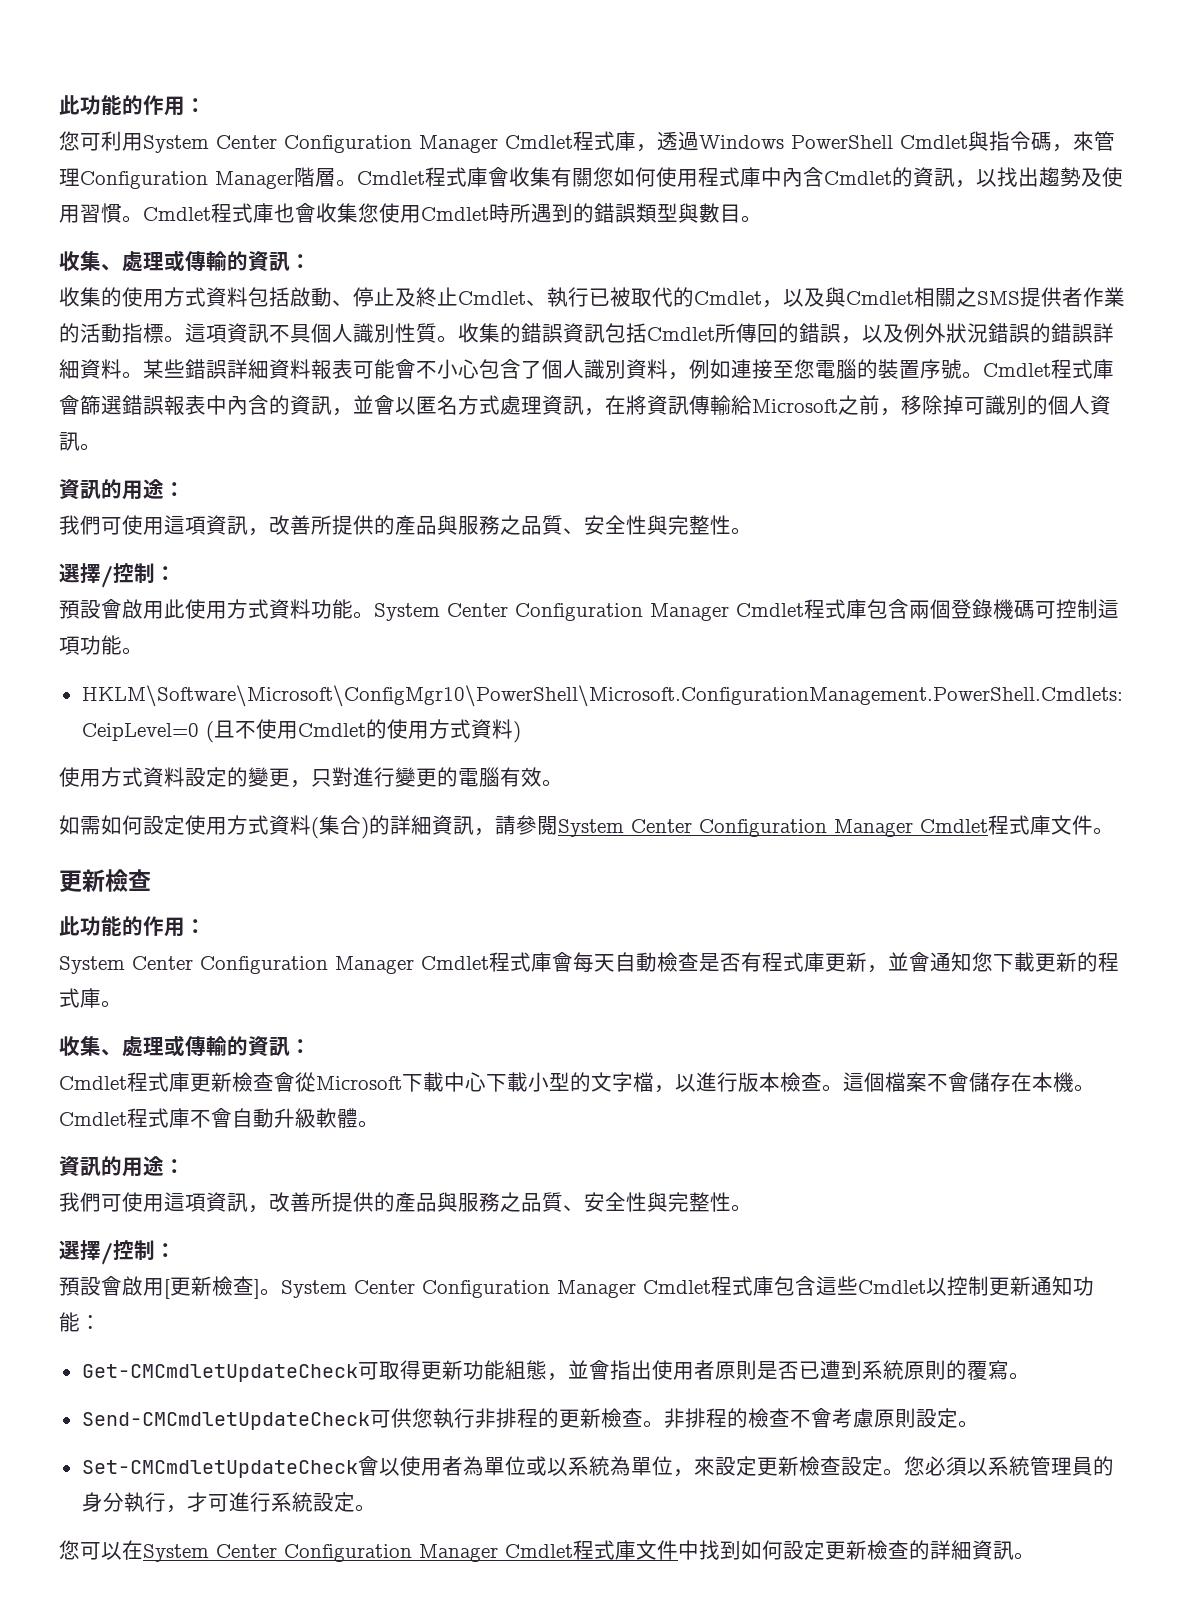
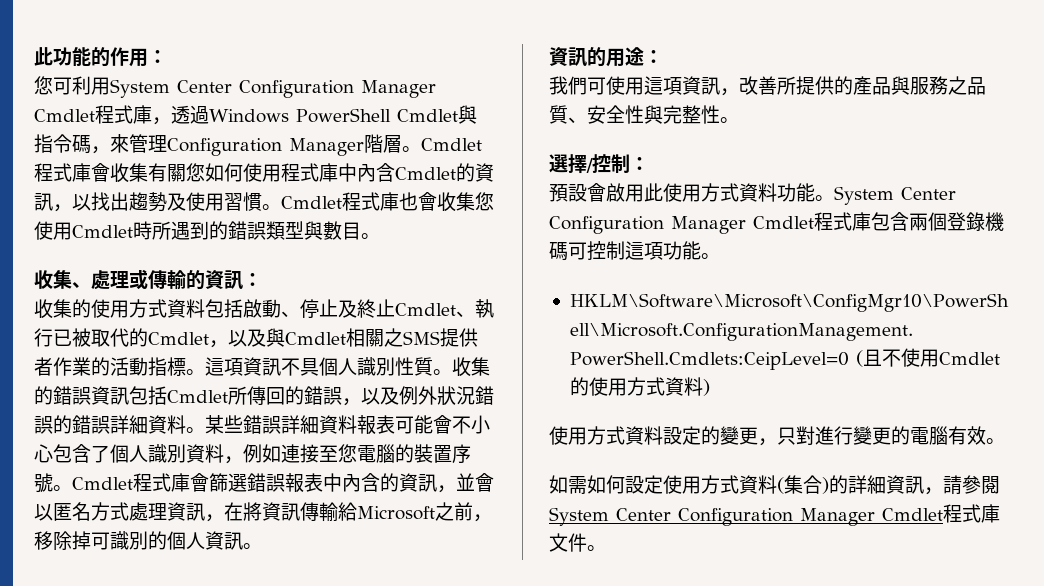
[59,869,151,892] [59,916,206,937] [59,952,1119,974] [59,988,122,1008] [59,1035,311,1057] [59,1072,1095,1093] [59,1108,379,1128] [59,1156,185,1177] [59,1192,752,1213] [59,1240,176,1265] [59,1276,1094,1299] [59,1312,101,1332] [81,1360,1030,1382] [81,1408,979,1430] [81,1456,1114,1478] [81,1492,376,1513] [59,1540,1035,1562] // 更新檢查 // 此功能的作用： // System Center Configuration Manager Cmdlet程式庫會每天自動檢查是否有程式庫更新，並會通知您下載更新的程式庫。 // 收集、處理或傳輸的資訊： // Cmdlet程式庫更新檢查會從Microsoft下載中心下載小型的文字檔，以進行版本檢查。這個檔案不會儲存在本機。Cmdlet程式庫不會自動升級軟體。 // 資訊的用途： // 我們可使用這項資訊，改善所提供的產品與服務之品質、安全性與完整性。 // 選擇/控制： // 預設會啟用[更新檢查]。System Center Configuration Manager Cmdlet程式庫包含這些Cmdlet以控制更新通知功能： // Get-CMCmdletUpdateCheck可取得更新功能組態，並會指出使用者原則是否已遭到系統原則的覆寫。 // Send-CMCmdletUpdateCheck可供您執行非排程的更新檢查。非排程的檢查不會考慮原則設定。 // Set-CMCmdletUpdateCheck會以使用者為單位或以系統為單位，來設定更新檢查設定。您必須以系統管理員的身分執行，才可進行系統設定。 // 您可以在System Center Configuration Manager Cmdlet程式庫文件中找到如何設定更新檢查的詳細資訊。 -> (606, 548) none

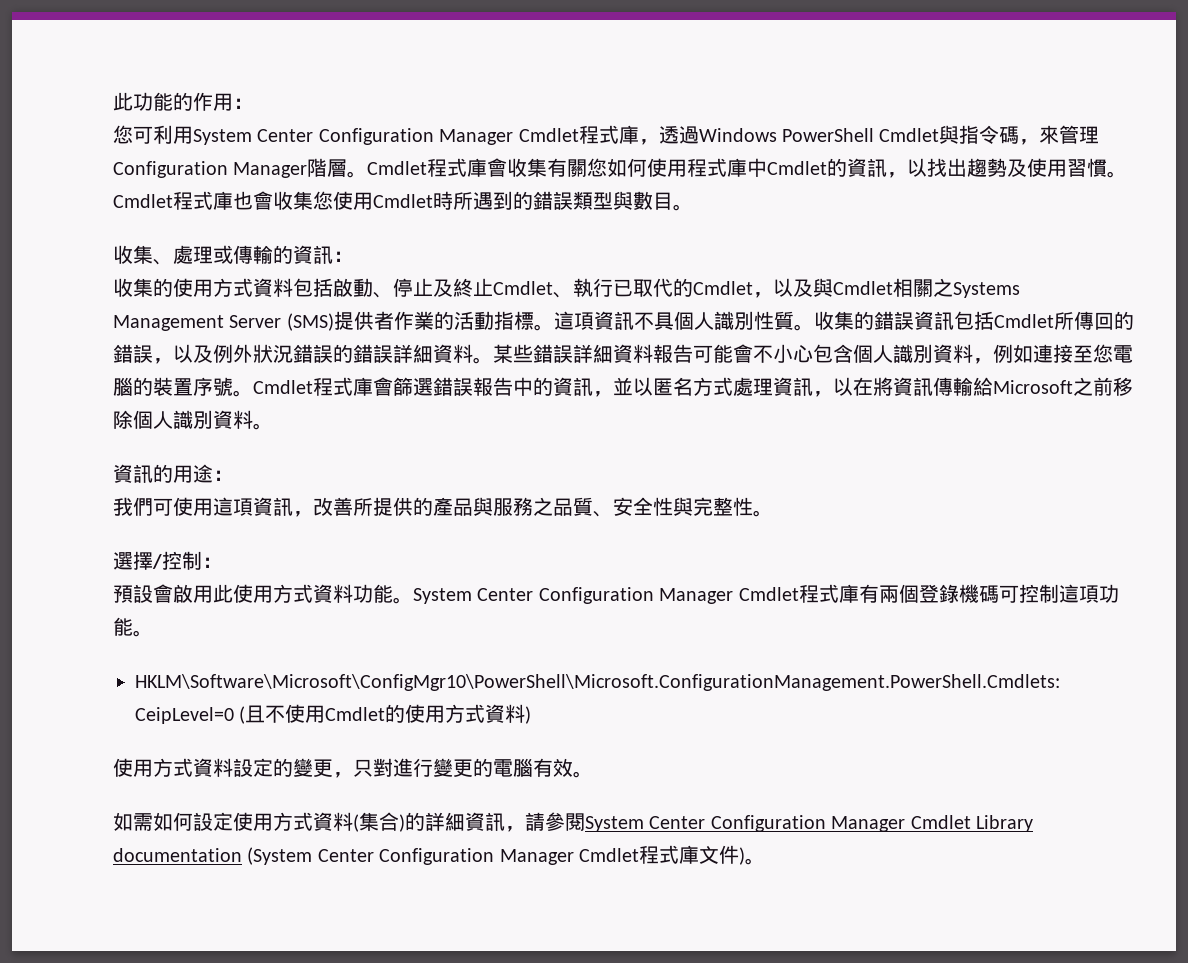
[357,163,395,182] 內含 -> (768, 167) none
[72,328,91,347] 被 -> (633, 288) none
[403,331,440,345] SMS -> [953,282,1020,298] [113,313,334,331] Systems Management Server (SMS)
[376,415,395,434] 表 -> [673,344,693,363] 告
[91,445,110,463] 了 -> (853, 353) none
[304,473,380,492] 表中內含 -> [493,377,533,396] 告中
[475,473,494,492] 會 -> (633, 386) none
(224, 518) none -> [833,377,853,396] 以
[473,514,492,522] [34,531,243,550] ，移除掉可識別的個人資訊 -> [1113,377,1133,396] [113,410,253,429] 移除個人識別資料
[871,212,909,231] 包含 -> [858,584,879,603] 有
(943, 514) none -> [975,815,1033,832] [113,847,639,865] Library documentation (System Center Configuration Manager Cmdlet
(587, 542) none -> [739,847,745,865] )

